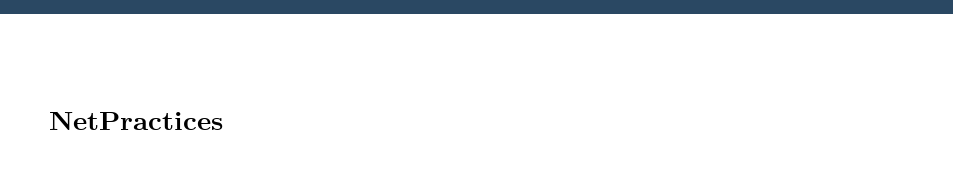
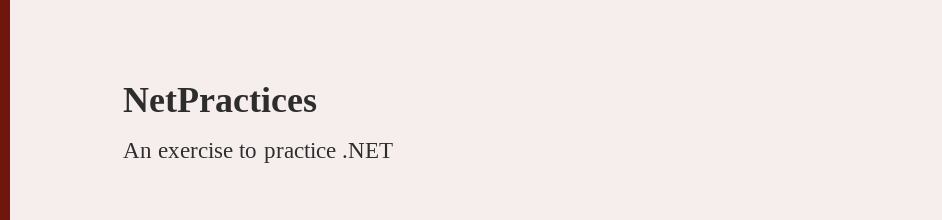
(223, 120) none -> [123,143,393,163] // An exercise to practice .NET

